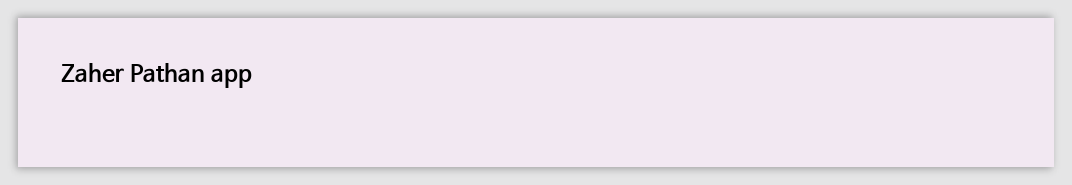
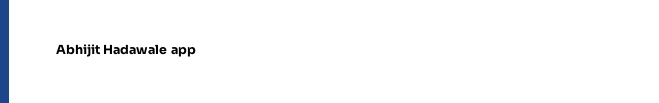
[61,63,206,83] Zaher Pathan -> [56,44,168,57] Abhijit Hadawale

